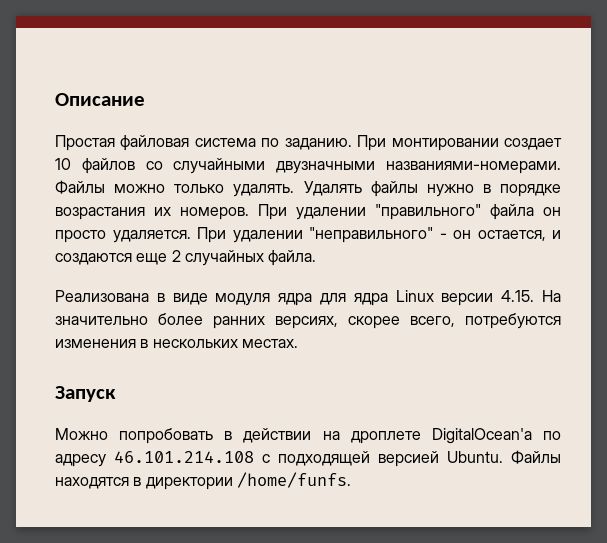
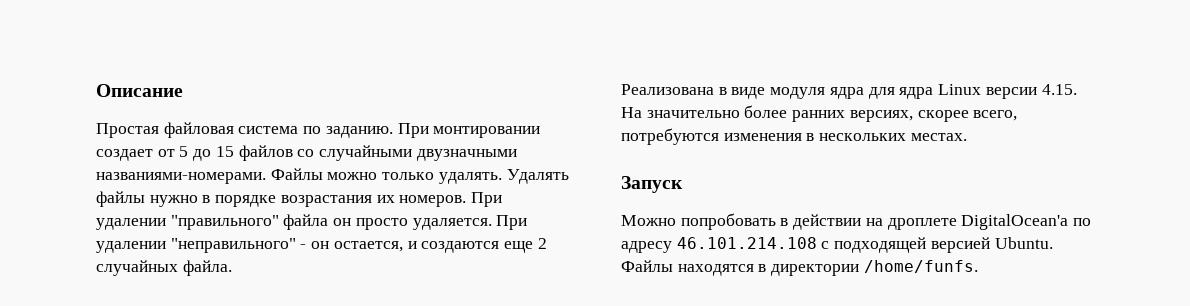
[55,158,71,170] 10 -> [157,146,234,161] от 5 до 15

